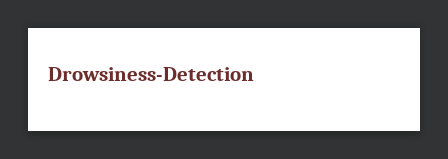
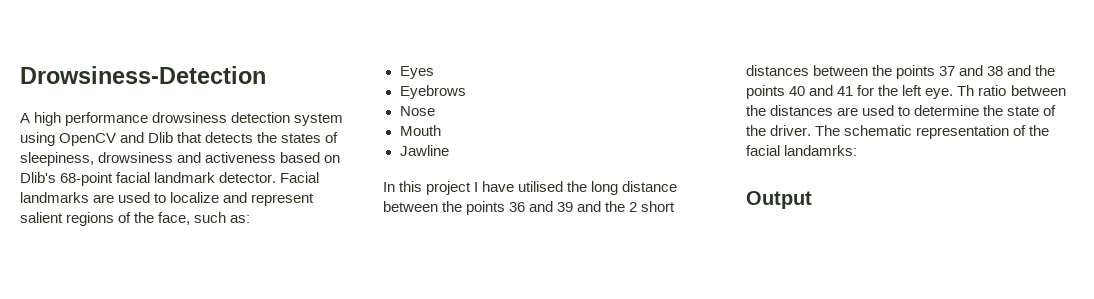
(254, 74) none -> [20,112,344,126] [20,132,339,146] [20,152,341,166] [20,172,320,186] [20,192,315,206] [20,212,251,226] [399,66,434,79] [399,85,466,99] [399,106,435,116] [399,125,441,136] [399,145,449,156] [383,181,678,195] [383,201,676,215] [746,65,1056,79] [746,85,1066,99] [746,105,1057,116] [746,125,1050,139] [746,145,858,156] [746,191,812,209] // A high performance drowsiness detection system using OpenCV and Dlib that detects the states of sleepiness, drowsiness and activeness based on Dlib's 68-point facial landmark detector. Facial landmarks are used to localize and represent salient regions of the face, such as: // Eyes // Eyebrows // Nose // Mouth // Jawline // In this project I have utilised the long distance between the points 36 and 39 and the 2 short distances between the points 37 and 38 and the points 40 and 41 for the left eye. Th ratio between the distances are used to determine the state of the driver. The schematic representation of the facial landamrks: // Output

